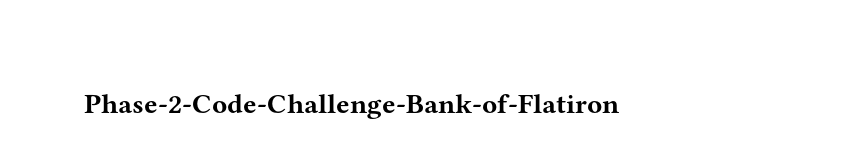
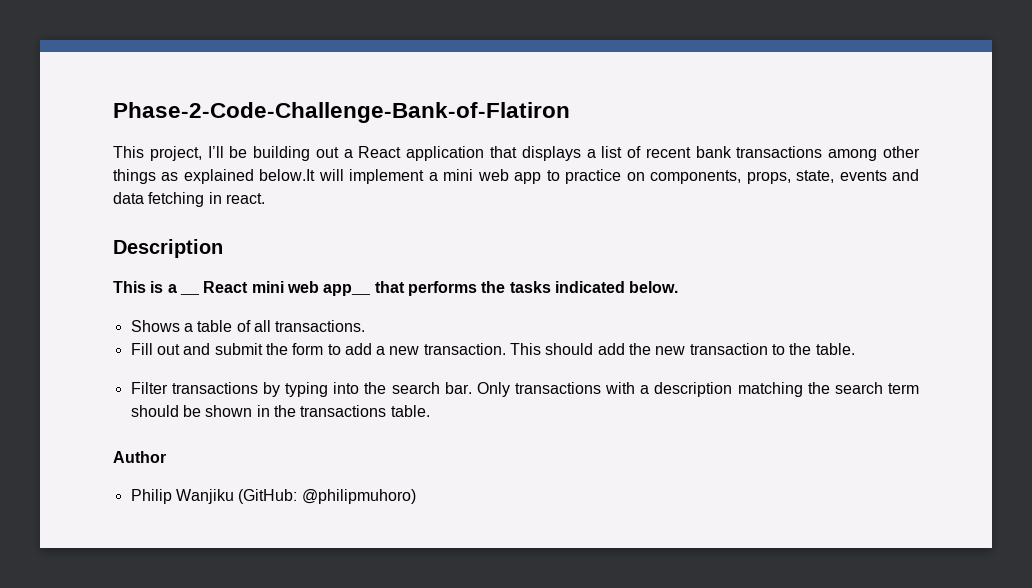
(620, 106) none -> [113,146,921,161] [113,169,920,184] [113,192,265,207] [113,239,223,258] [113,281,177,293] [179,293,200,295] [203,281,679,296] [130,320,366,332] [130,343,855,355] [130,382,919,397] [130,405,430,417] [113,451,166,463] [130,489,416,504] // This project, I’ll be building out a React application that displays a list of recent bank transactions among other things as explained below.It will implement a mini web app to practice on components, props, state, events and data fetching in react. // Description // This is a __ React mini web app__ that performs the tasks indicated below. // Shows a table of all transactions. // Fill out and submit the form to add a new transaction. This should add the new transaction to the table. // Filter transactions by typing into the search bar. Only transactions with a description matching the search term should be shown in the transactions table. // Author // Philip Wanjiku (GitHub: @philipmuhoro)

